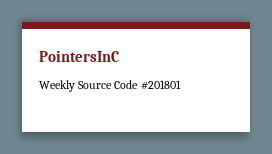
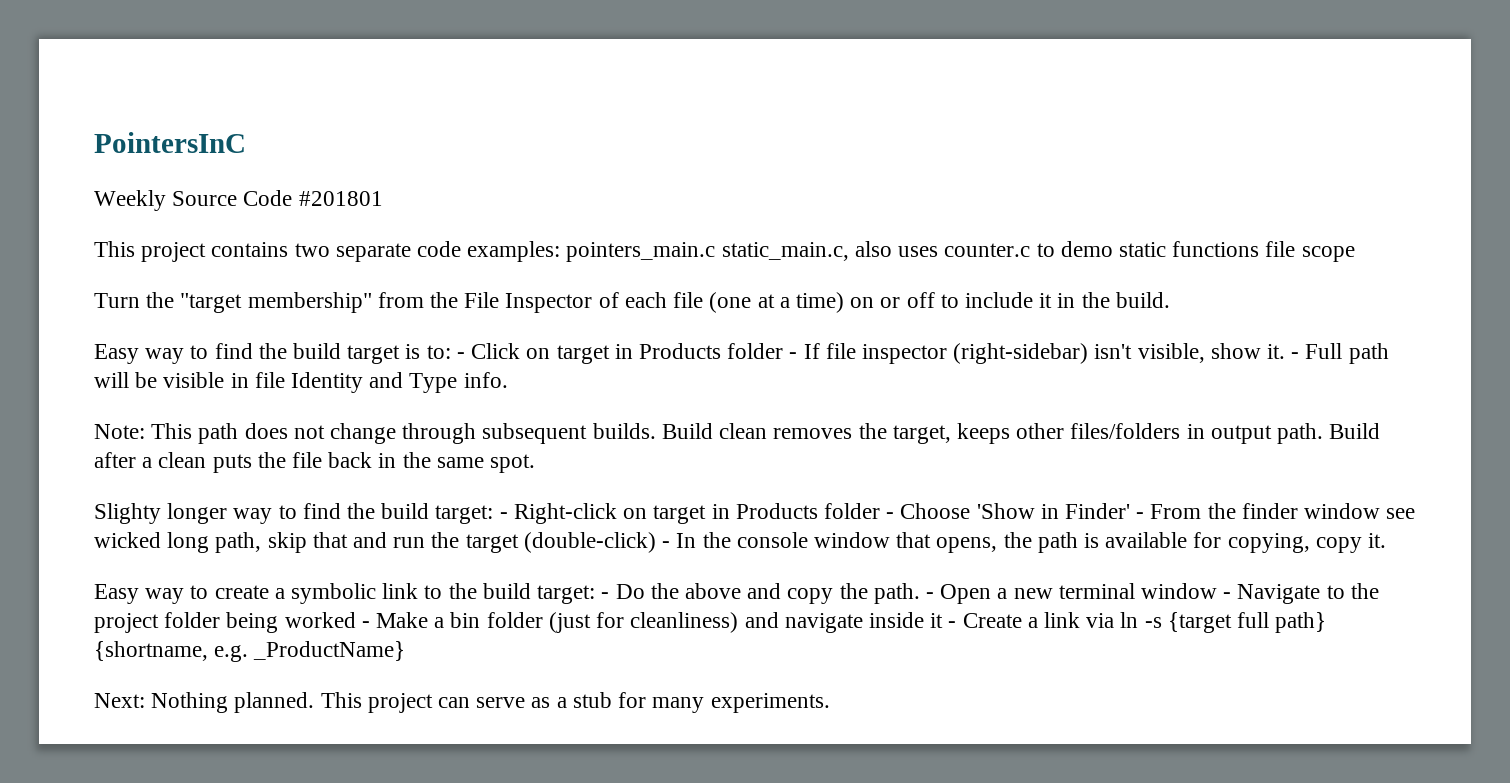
(181, 85) none -> [94,241,1355,262] [94,292,1170,313] [94,343,1389,364] [94,372,508,393] [94,423,1381,444] [94,452,536,473] [94,503,1416,524] [94,532,1387,553] [94,583,1379,604] [94,612,1327,633] [94,641,406,662] [94,692,830,713] // This project contains two separate code examples: pointers_main.c static_main.c, also uses counter.c to demo static functions file scope // Turn the "target membership" from the File Inspector of each file (one at a time) on or off to include it in the build. // Easy way to find the build target is to: - Click on target in Products folder - If file inspector (right-sidebar) isn't visible, show it. - Full path will be visible in file Identity and Type info. // Note: This path does not change through subsequent builds. Build clean removes the target, keeps other files/folders in output path. Build after a clean puts the file back in the same spot. // Slighty longer way to find the build target: - Right-click on target in Products folder - Choose 'Show in Finder' - From the finder window see wicked long path, skip that and run the target (double-click) - In the console window that opens, the path is available for copying, copy it. // Easy way to create a symbolic link to the build target: - Do the above and copy the path. - Open a new terminal window - Navigate to the project folder being worked - Make a bin folder (just for cleanliness) and navigate inside it - Create a link via ln -s {target full path} {shortname, e.g. _ProductName} // Next: Nothing planned. This project can serve as a stub for many experiments.

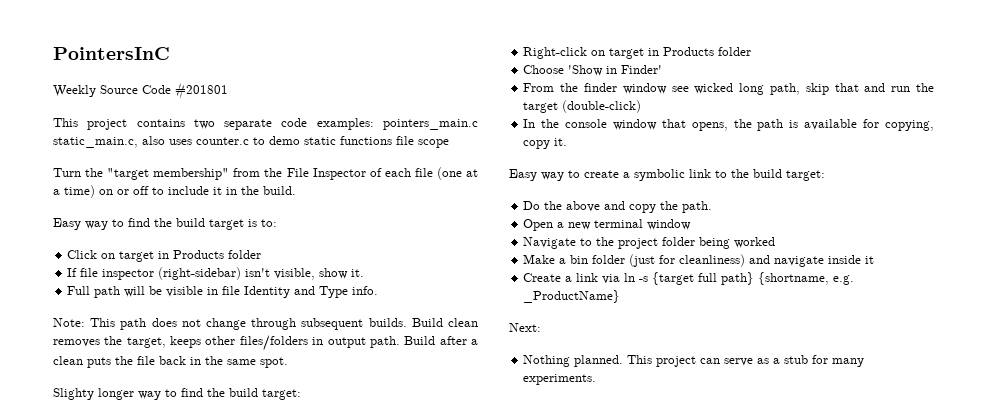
[456,352,465,359] - -> (277, 223) //
[789,352,798,359] - -> (262, 254) //
[1291,352,1300,359] - -> (365, 273) //
[499,512,508,519] - -> (301, 394) //
[886,512,895,519] - -> (752, 51) //
[1136,512,1145,519] - -> (663, 69) //
[662,541,671,548] - -> (642, 106) //
[601,592,610,599] - -> (825, 175) //
[925,592,934,599] - -> (713, 207) //
[1223,592,1232,599] - -> (692, 224) //
[361,621,370,628] - -> (776, 242) //
[948,621,957,628] - -> (875, 260) //
(145, 700) none -> (541, 327) //

